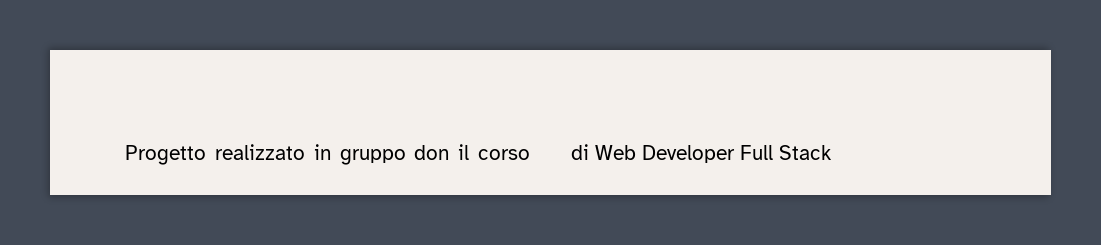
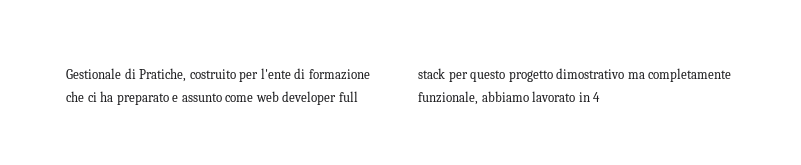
[125,144,832,165] Progetto realizzato in gruppo don il corso di Web Developer Full Stack -> [66,68,370,82] [66,91,358,105] [418,68,732,82] [418,91,601,105] Gestionale di Pratiche, costruito per l'ente di formazione che ci ha preparato e assunto come web developer full stack per questo progetto dimostrativo ma completamente funzionale, abbiamo lavorato in 4

